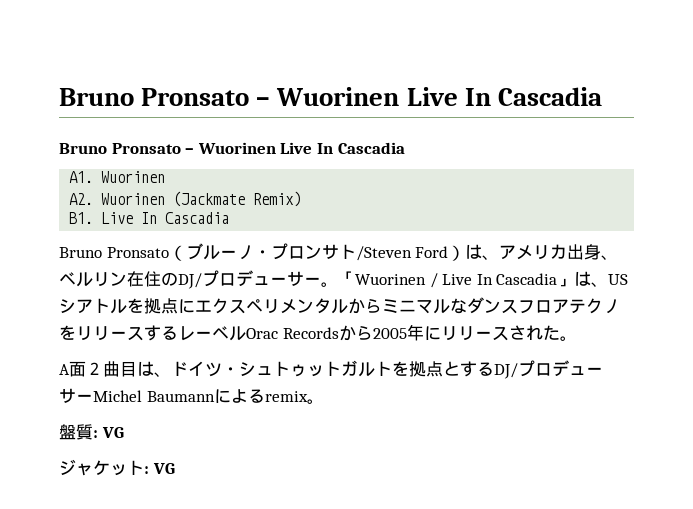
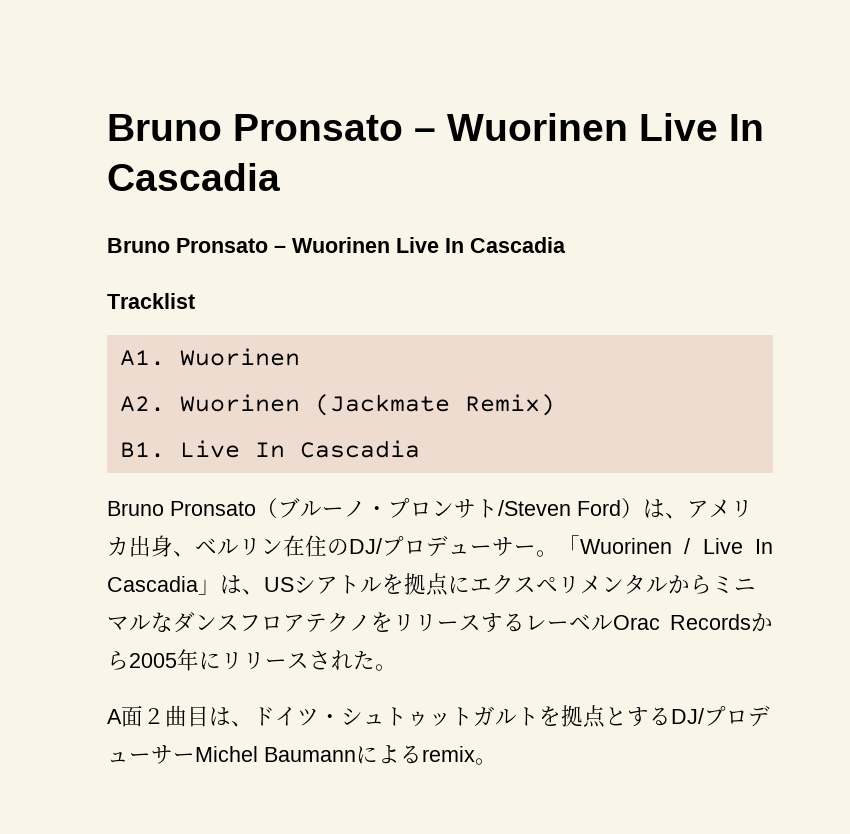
(405, 148) none -> [107,293,195,309] // Tracklist
[59,424,124,440] [59,459,175,476] // 盤質: VG // ジャケット: VG -> (497, 761) none

